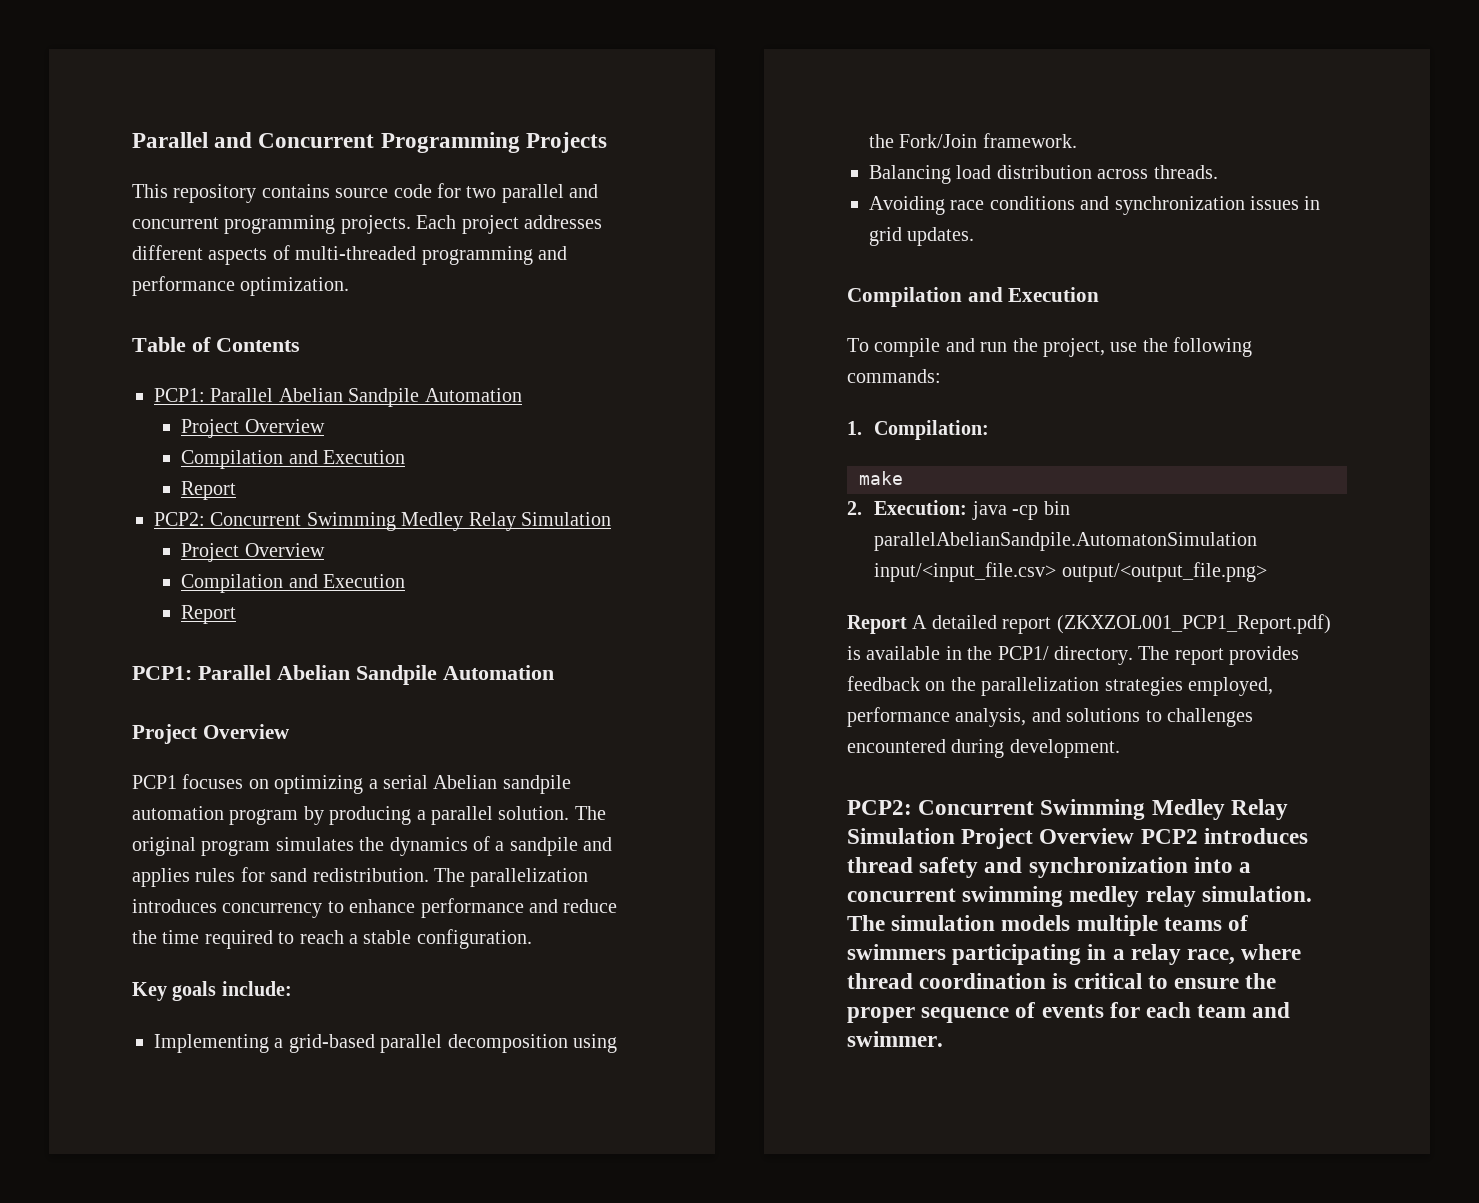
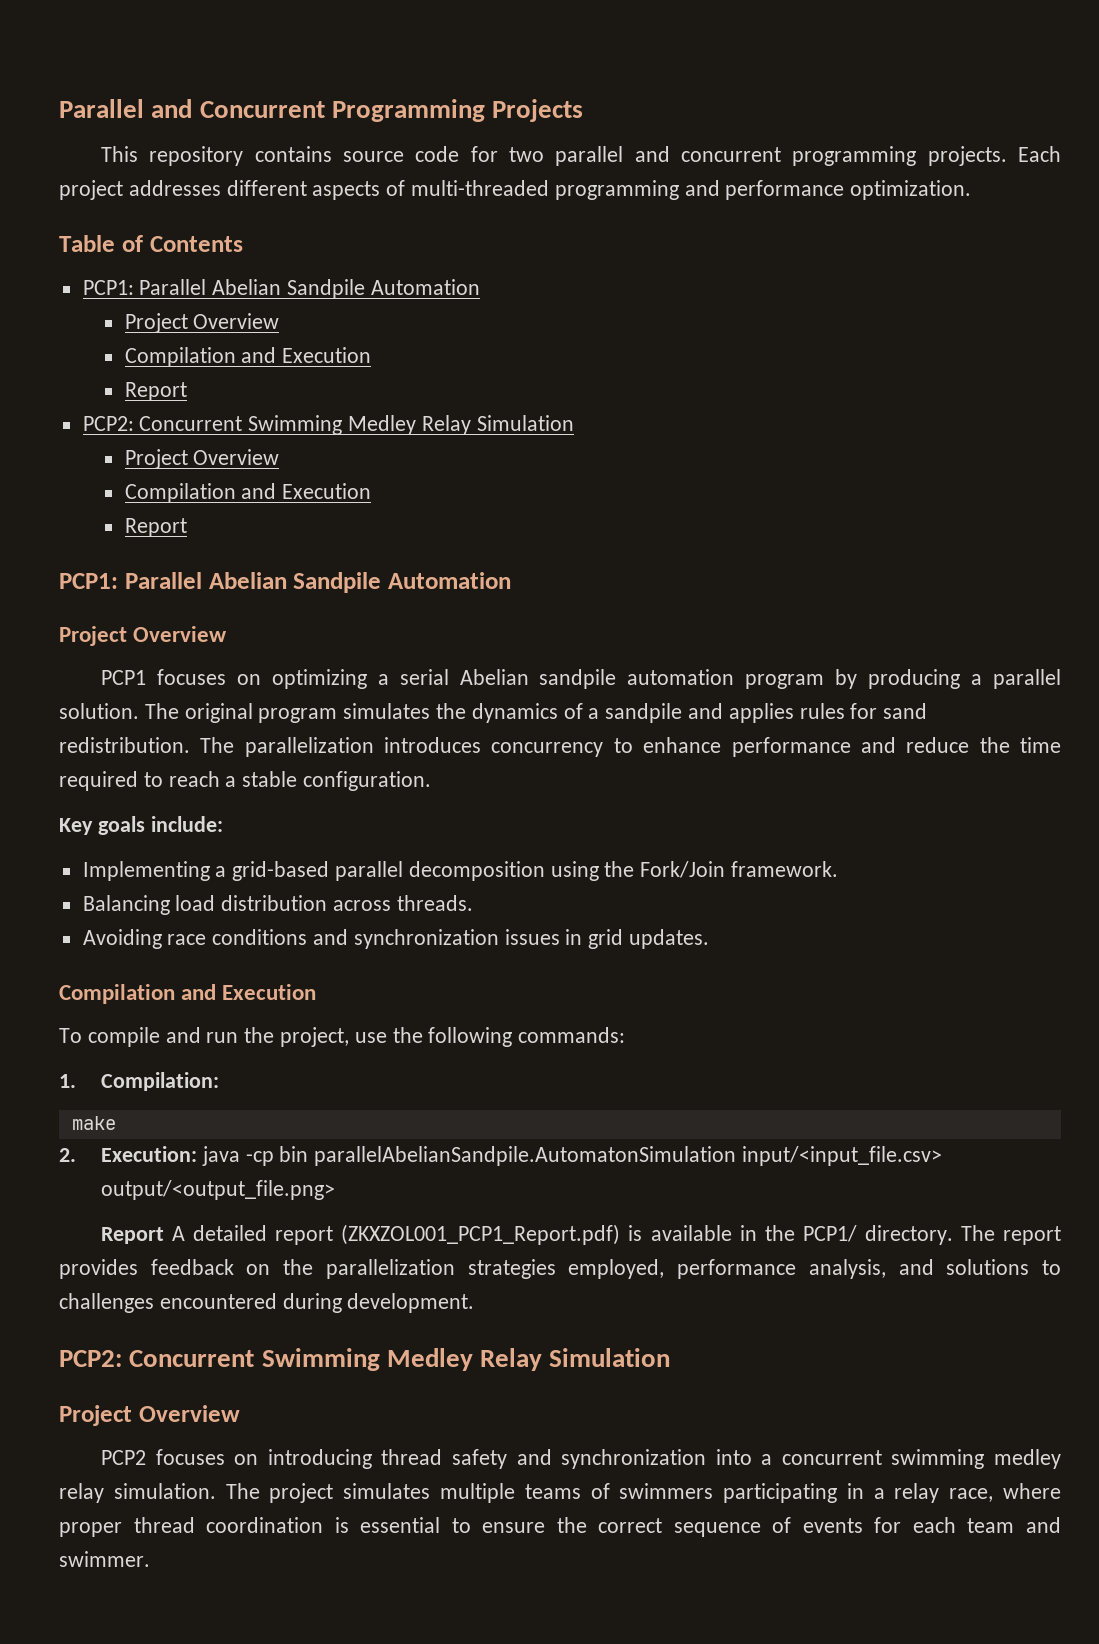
[961,828,1308,849] Project Overview PCP2 introduces -> [59,1405,240,1426] [101,1449,372,1469] // Project Overview // PCP2 focuses on introducing
[891,915,1071,931] simulation models -> [269,1483,431,1503] project simulates
(1302, 952) none -> [59,1522,122,1537] proper
[1073,973,1142,989] critical -> [360,1517,441,1533] essential
[847,1007,915,1023] proper -> [598,1518,663,1533] correct

